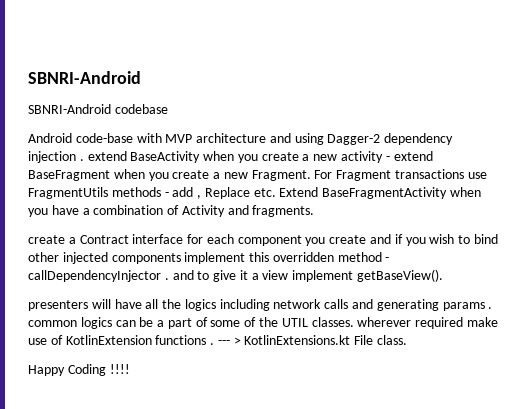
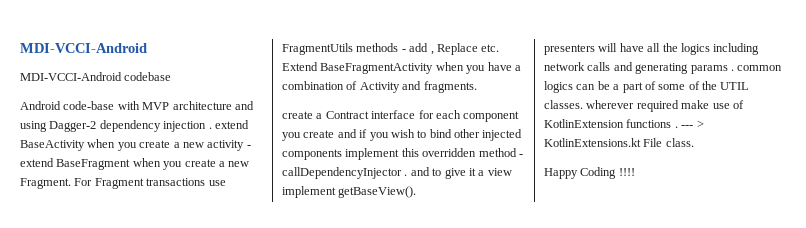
[28,71,141,84] [28,104,111,114] SBNRI-Android // SBNRI-Android -> [20,43,147,53] [20,72,122,81] MDI-VCCI-Android // MDI-VCCI-Android

